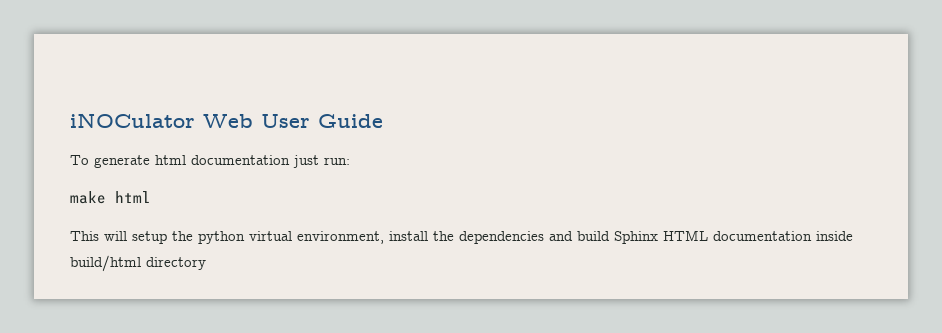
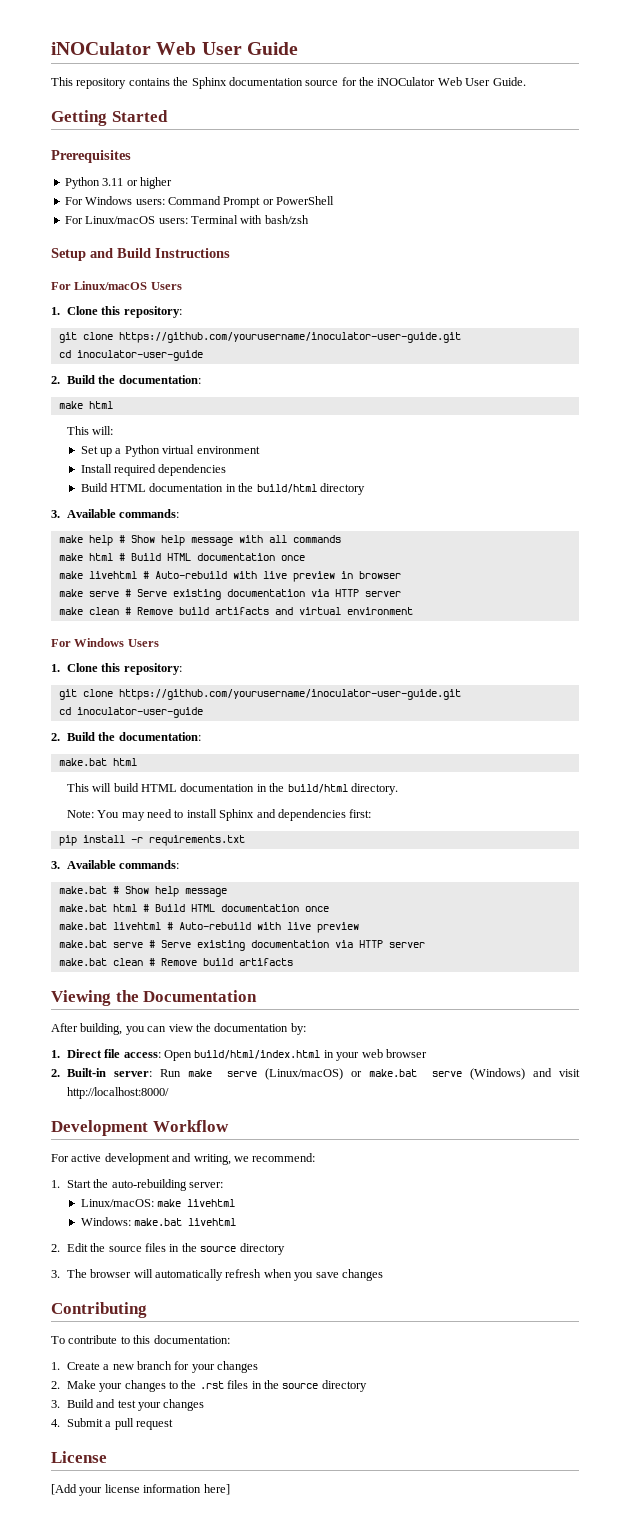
[70,155,350,168] [70,191,151,204] [70,230,853,244] [70,255,206,272] To generate html documentation just run: // make html // This will setup the python virtual environment, install the dependencies and build Sphinx HTML documentation inside build/html directory -> [51,77,526,89] [51,110,168,126] [51,150,131,163] [64,177,172,189] [64,196,334,208] [64,215,309,224] [51,248,230,261] [51,281,182,290] [51,306,182,318] [58,332,461,343] [58,350,203,361] [51,375,201,384] [58,401,113,409] [66,426,114,435] [80,445,260,457] [80,464,227,476] [80,483,365,495] [51,509,180,518] [58,535,341,546] [58,553,305,561] [58,571,401,582] [58,589,401,600] [58,607,413,615] [51,638,159,647] [51,663,182,675] [58,689,461,700] [58,707,203,718] [51,732,201,741] [58,758,137,766] [66,783,398,795] [66,809,372,821] [58,835,245,846] [51,860,180,869] [58,886,227,897] [58,904,329,912] [58,922,359,933] [58,940,425,951] [58,958,293,966] [51,990,258,1006] [51,1023,306,1035] [51,1049,427,1061] [51,1068,580,1080] [66,1087,169,1099] [51,1120,229,1136] [51,1153,316,1165] [51,1179,224,1191] [80,1199,236,1207] [80,1217,237,1226] [51,1243,285,1255] [51,1269,383,1281] [51,1302,147,1318] [51,1335,230,1344] [51,1361,259,1373] [51,1380,367,1392] [51,1399,205,1411] [51,1418,174,1430] [51,1451,107,1463] [51,1484,230,1496] This repository contains the Sphinx documentation source for the iNOCulator Web User Guide. // Getting Started // Prerequisites // Python 3.11 or higher // For Windows users: Command Prompt or PowerShell // For Linux/macOS users: Terminal with bash/zsh // Setup and Build Instructions // For Linux/macOS Users // 1. Clone this repository: // git clone https://github.com/yourusername/inoculator-user-guide.git // cd inoculator-user-guide // 2. Build the documentation: // make html // This will: // Set up a Python virtual environment // Install required dependencies // Build HTML documentation in the build/html directory // 3. Available commands: // make help # Show help message with all commands // make html # Build HTML documentation once // make livehtml # Auto-rebuild with live preview in browser // make serve # Serve existing documentation via HTTP server // make clean # Remove build artifacts and virtual environment // For Windows Users // 1. Clone this repository: // git clone https://github.com/yourusername/inoculator-user-guide.git // cd inoculator-user-guide // 2. Build the documentation: // make.bat html // This will build HTML documentation in the build/html directory. // Note: You may need to install Sphinx and dependencies first: // pip install -r requirements.txt // 3. Available commands: // make.bat # Show help message // make.bat html # Build HTML documentation once // make.bat livehtml # Auto-rebuild with live preview // make.bat serve # Serve existing documentation via HTTP server // make.bat clean # Remove build artifacts // Viewing the Documentation // After building, you can view the documentation by: // 1. Direct file access: Open build/html/index.html in your web browser // 2. Built-in server: Run make serve (Linux/macOS) or make.bat serve (Windows) and visit http://localhost:8000/ // Development Workflow // For active development and writing, we recommend: // 1. Start the auto-rebuilding server: // Linux/macOS: make livehtml // Windows: make.bat livehtml // 2. Edit the source files in the source directory // 3. The browser will automatically refresh when you save changes // Contributing // To contribute to this documentation: // 1. Create a new branch for your changes // 2. Make your changes to the .rst files in the source directory // 3. Build and test your changes // 4. Submit a pull request // License // [Add your license information here]

